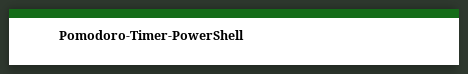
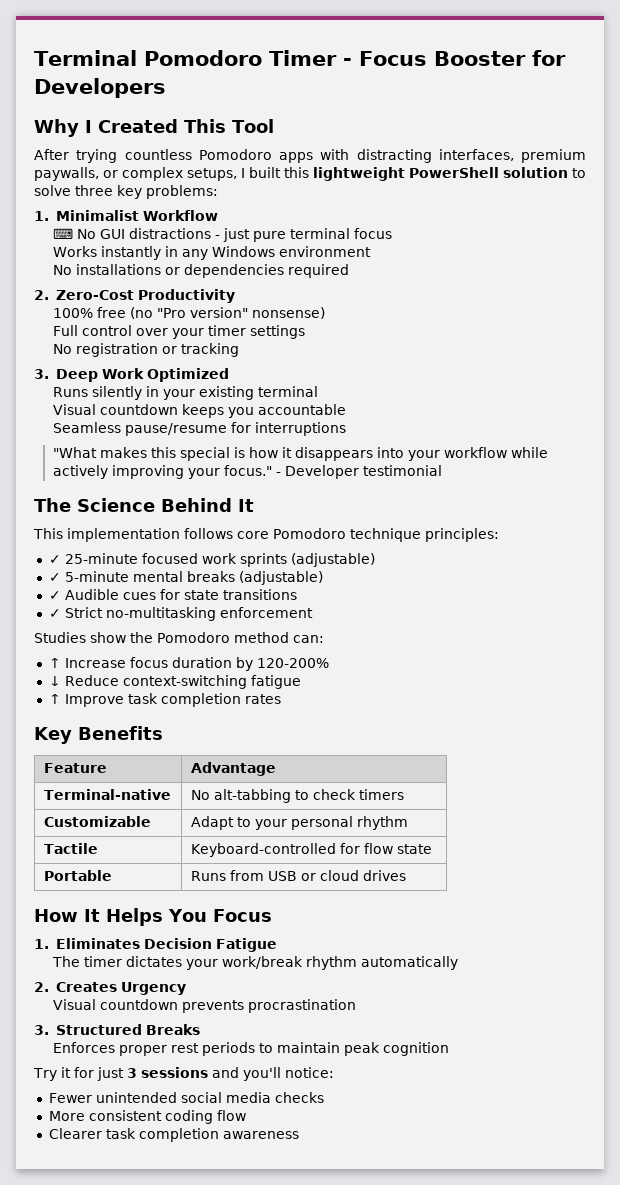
[59,30,244,40] Pomodoro-Timer-PowerShell -> [34,50,566,66] [34,78,166,98] [34,119,274,137] [34,149,586,163] [34,167,586,181] [34,185,218,199] [34,210,218,221] [52,228,392,242] [52,246,371,260] [52,264,349,278] [34,289,235,303] [52,307,325,319] [52,325,305,339] [52,343,239,357] [34,368,229,382] [52,386,318,400] [52,404,346,418] [52,422,346,436] [52,447,548,461] [52,465,442,479] [34,498,254,512] [33,528,499,542] [48,553,375,567] [48,571,323,585] [48,589,297,600] [48,607,313,621] [34,632,324,643] [48,657,329,671] [48,675,301,689] [48,693,281,707] [34,726,163,744] [44,763,108,773] [191,762,277,776] [44,789,172,800] [191,789,405,803] [44,816,152,827] [191,816,409,830] [44,843,99,854] [191,843,433,857] [44,870,113,881] [191,870,407,881] [34,908,272,926] [34,938,277,952] [51,956,458,970] [34,982,186,995] [52,999,356,1013] [34,1024,200,1035] [52,1042,449,1056] [33,1067,334,1081] [48,1092,324,1103] [48,1110,246,1124] [48,1128,299,1142] Terminal Pomodoro Timer - Focus Booster for Developers // Why I Created This Tool // After trying countless Pomodoro apps with distracting interfaces, premium paywalls, or complex setups, I built this lightweight PowerShell solution to solve three key problems: // 1. Minimalist Workflow // ⌨ No GUI distractions - just pure terminal focus // Works instantly in any Windows environment // No installations or dependencies required // 2. Zero-Cost Productivity // 100% free (no "Pro version" nonsense) // Full control over your timer settings // No registration or tracking // 3. Deep Work Optimized // Runs silently in your existing terminal // Visual countdown keeps you accountable // Seamless pause/resume for interruptions // "What makes this special is how it disappears into your workflow while actively improving your focus." - Developer testimonial // The Science Behind It // This implementation follows core Pomodoro technique principles: // ✓ 25-minute focused work sprints (adjustable) // ✓ 5-minute mental breaks (adjustable) // ✓ Audible cues for state transitions // ✓ Strict no-multitasking enforcement // Studies show the Pomodoro method can: // ↑ Increase focus duration by 120-200% // ↓ Reduce context-switching fatigue // ↑ Improve task completion rates // Key Benefits // Feature | Advantage // Terminal-native | No alt-tabbing to check timers // Customizable | Adapt to your personal rhythm // Tactile | Keyboard-controlled for flow state // Portable | Runs from USB or cloud drives // How It Helps You Focus // 1. Eliminates Decision Fatigue // The timer dictates your work/break rhythm automatically // 2. Creates Urgency // Visual countdown prevents procrastination // 3. Structured Breaks // Enforces proper rest periods to maintain peak cognition // Try it for just 3 sessions and you'll notice: // Fewer unintended social media checks // More consistent coding flow // Clearer task completion awareness

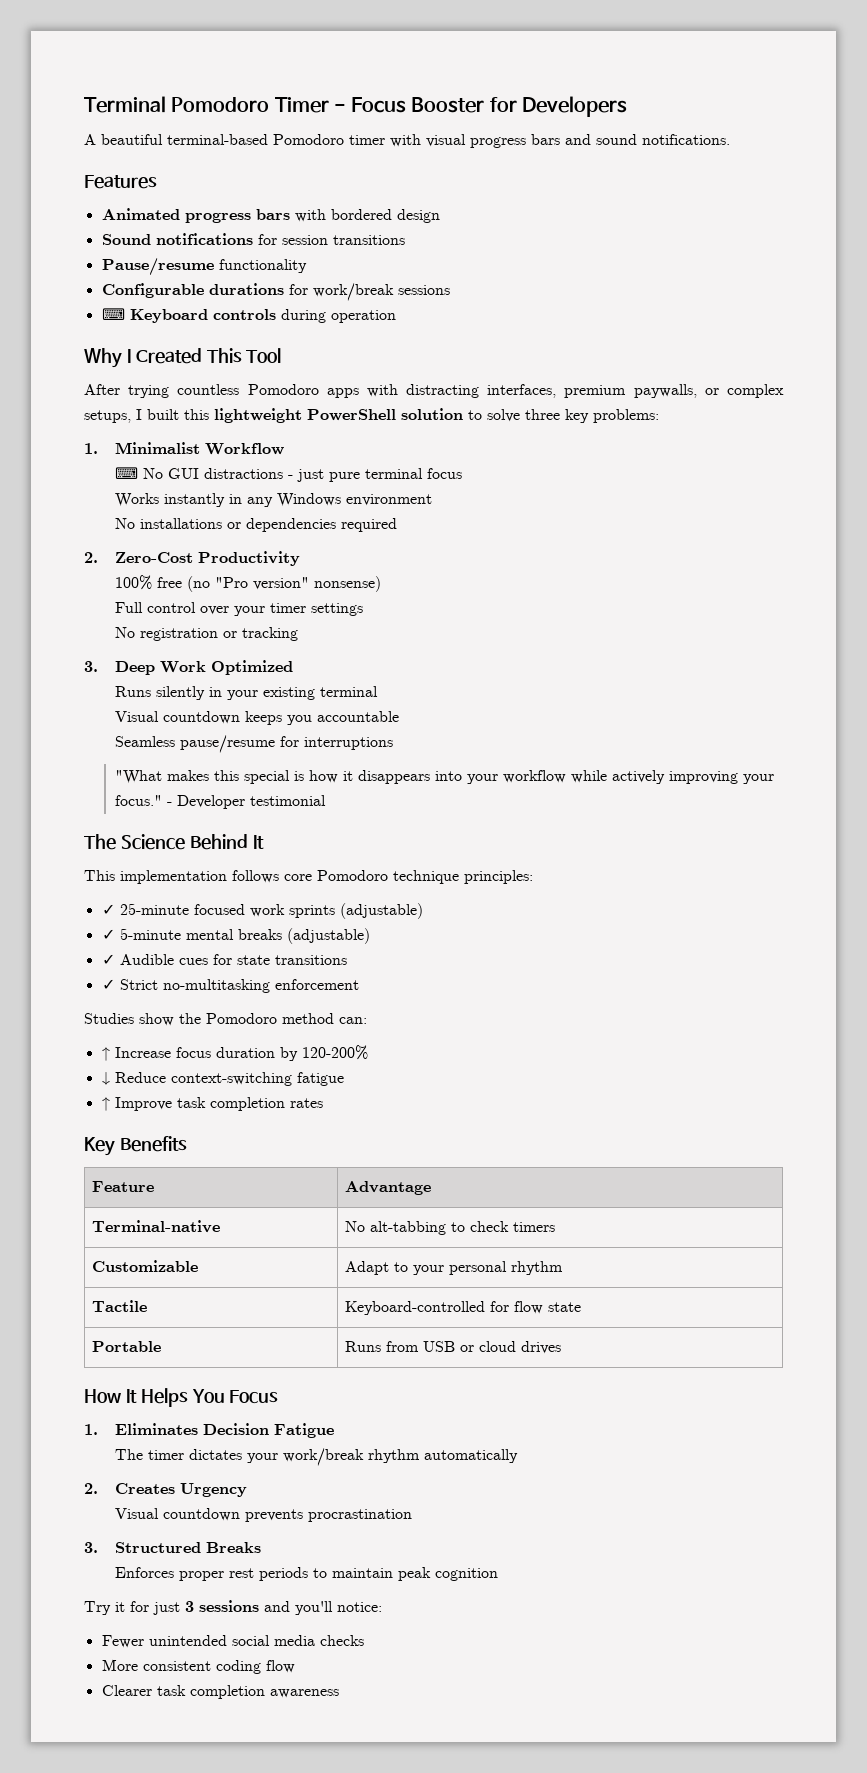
(166, 88) none -> [84,134,730,148] [84,175,157,189] [101,208,440,223] [101,233,405,245] [101,258,307,276] [101,283,450,301] [101,308,396,323] // A beautiful terminal-based Pomodoro timer with visual progress bars and sound notifications. // Features // Animated progress bars with bordered design // Sound notifications for session transitions // Pause/resume functionality // Configurable durations for work/break sessions // ⌨ Keyboard controls during operation

